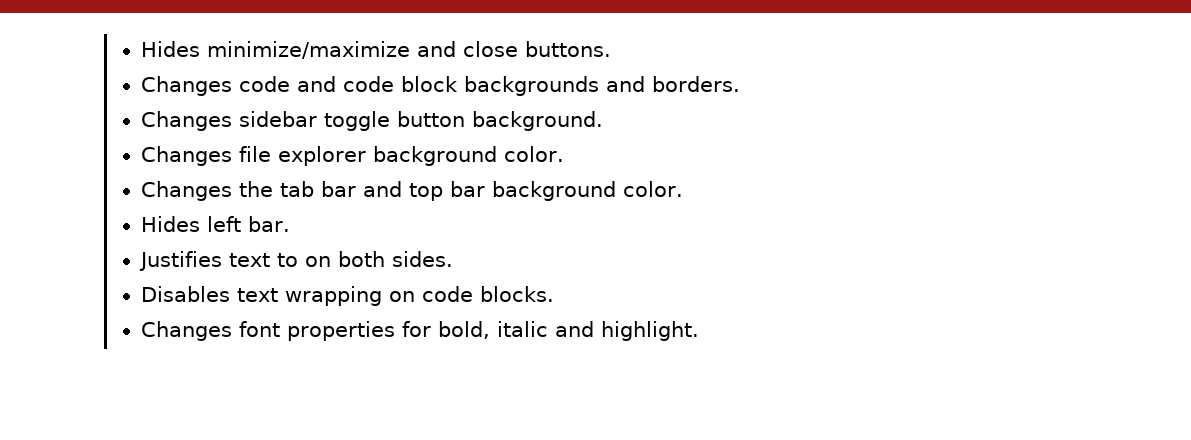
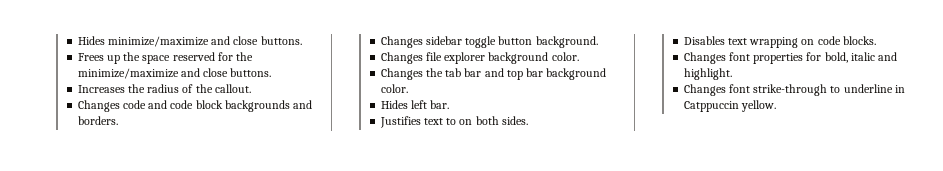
(612, 49) none -> [77,52,254,64] [77,68,272,79] [77,84,251,93] // Frees up the space reserved for the minimize/maximize and close buttons. // Increases the radius of the callout.
(700, 331) none -> [683,84,905,96] [683,100,776,112] // Changes font strike-through to underline in Catppuccin yellow.

